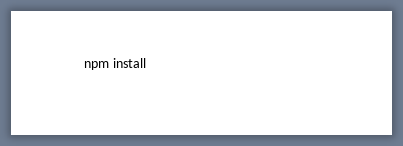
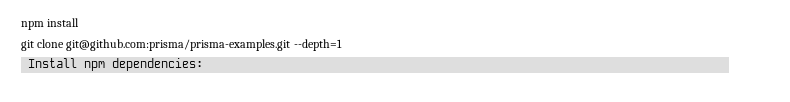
(146, 63) none -> [21,39,342,51] [28,58,204,71] // git clone git@github.com:prisma/prisma-examples.git --depth=1 // Install npm dependencies:

